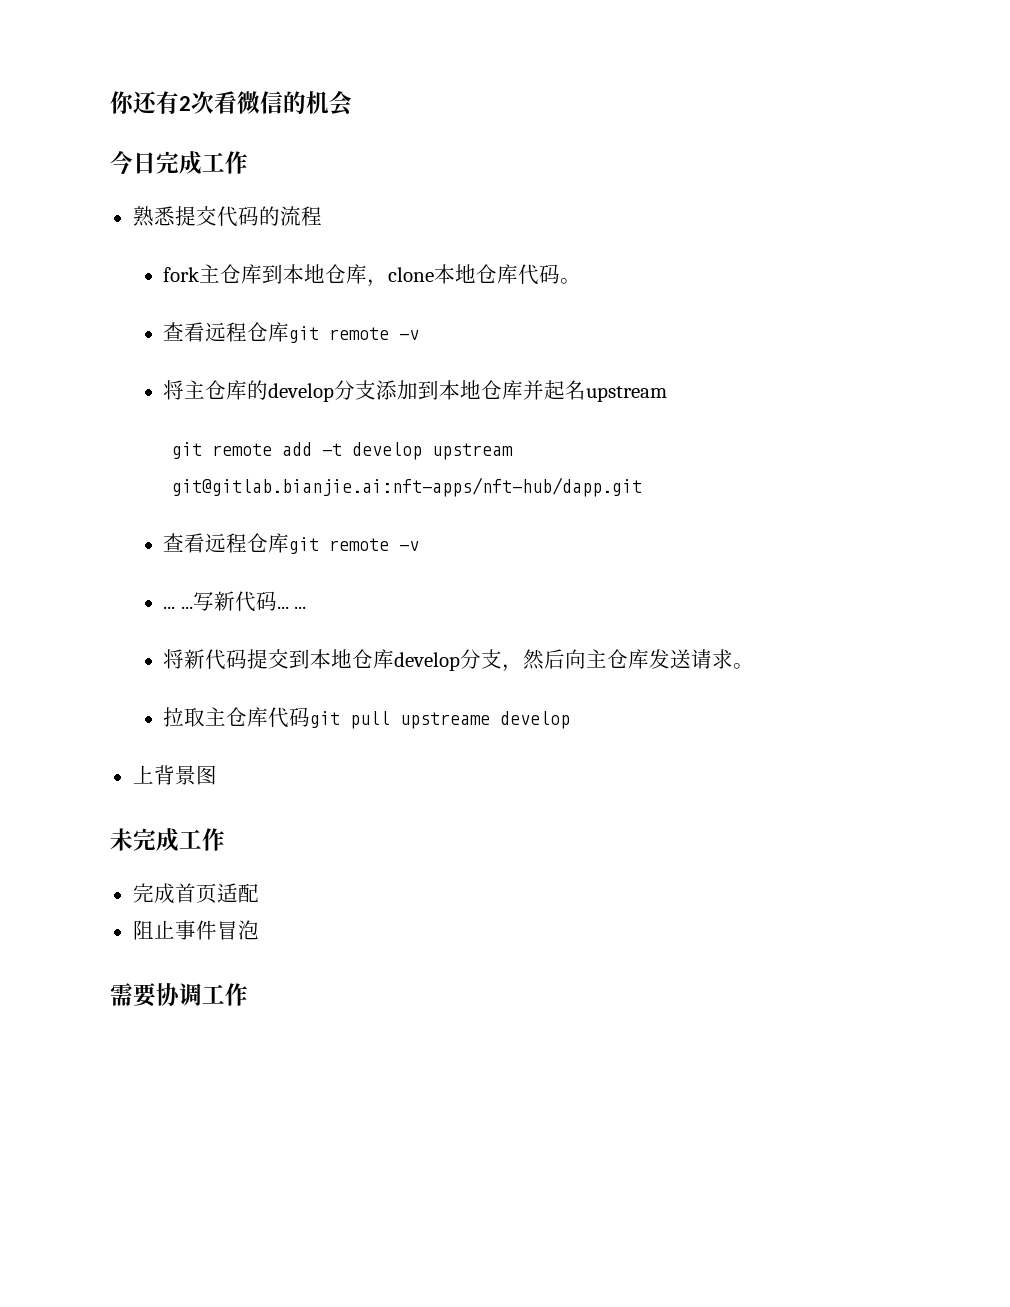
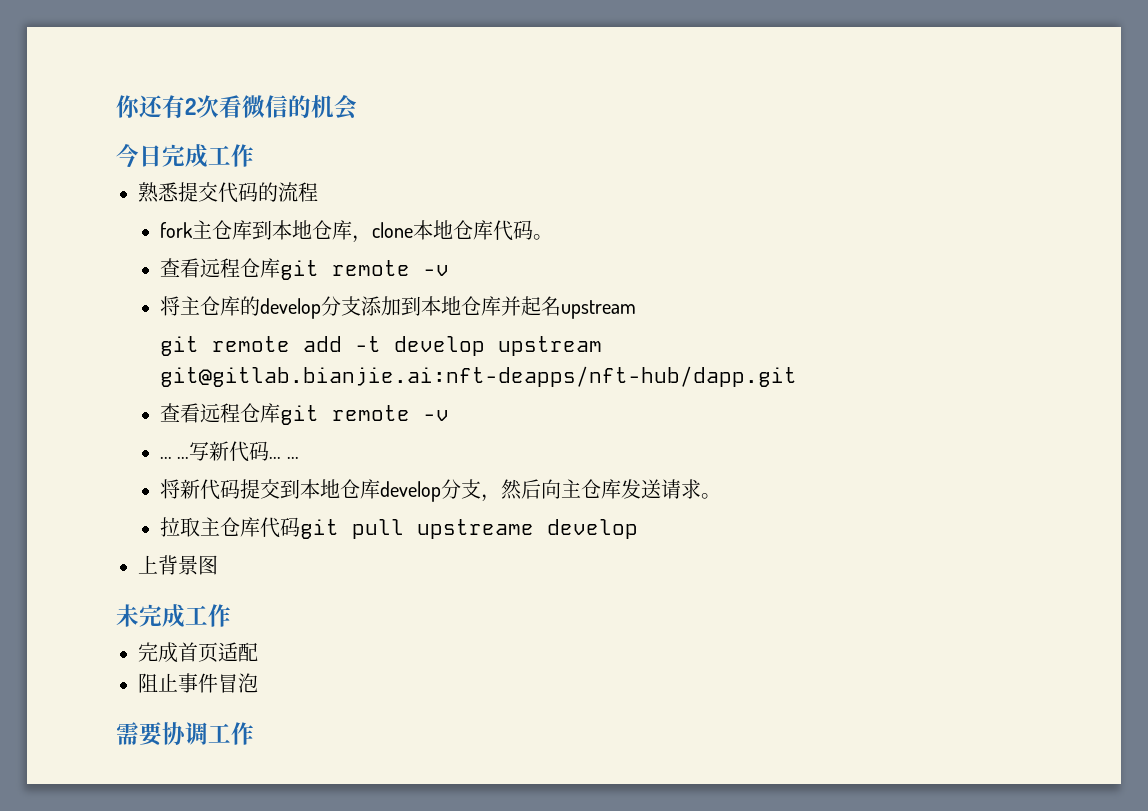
[171,477,642,497] git@gitlab.bianjie.ai:nft-apps/nft-hub/dapp.git -> [160,366,798,387] git@gitlab.bianjie.ai:nft-deapps/nft-hub/dapp.git

